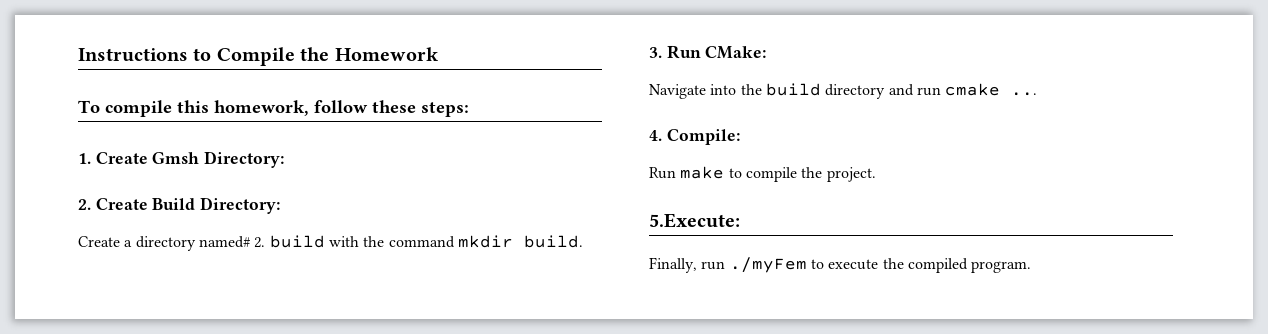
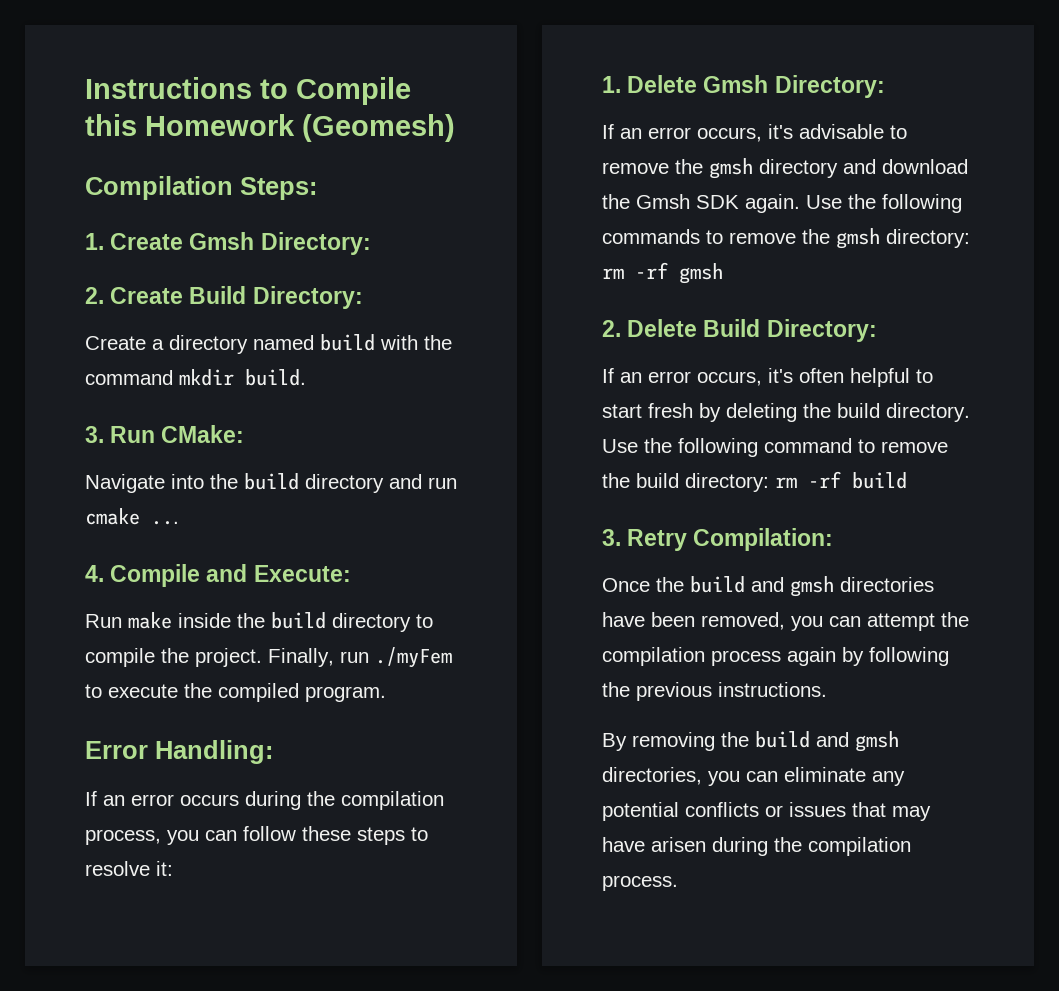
[300,47,330,61] the -> [85,114,137,136] this
[78,100,469,117] // To compile this homework, follow these steps: -> [302,114,455,142] [85,176,317,200] (Geomesh) // Compilation Steps:
[198,236,266,248] named# 2. -> [253,335,314,350] named
[666,129,740,145] Compile: -> [110,564,351,587] Compile and Execute:
(725, 172) none -> [178,612,411,632] inside the build directory
[649,213,740,228] // 5.Execute: // -> (262, 657) none
(1032, 267) none -> [85,740,273,764] [85,791,444,810] [85,826,428,845] [85,861,173,876] [602,75,885,98] [602,124,907,142] [602,158,968,179] [602,194,962,213] [602,228,970,249] [602,262,723,284] [602,319,877,342] [602,368,933,387] [602,403,970,422] [602,438,948,457] [602,471,907,492] [602,528,834,551] [602,576,934,597] [602,612,969,631] [602,647,949,666] [602,682,827,701] [602,731,899,752] [602,767,905,786] [602,802,931,821] [602,837,911,856] [602,875,678,891] // Error Handling: // If an error occurs during the compilation process, you can follow these steps to resolve it: // 1. Delete Gmsh Directory: // If an error occurs, it's advisable to remove the gmsh directory and download the Gmsh SDK again. Use the following commands to remove the gmsh directory: rm -rf gmsh // 2. Delete Build Directory: // If an error occurs, it's often helpful to start fresh by deleting the build directory. Use the following command to remove the build directory: rm -rf build // 3. Retry Compilation: // Once the build and gmsh directories have been removed, you can attempt the compilation process again by following the previous instructions. // By removing the build and gmsh directories, you can eliminate any potential conflicts or issues that may have arisen during the compilation process.

